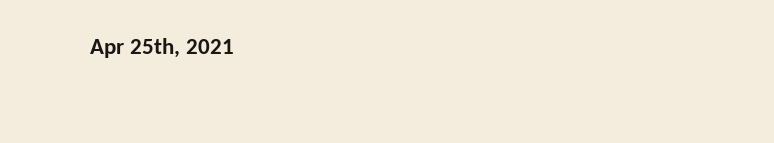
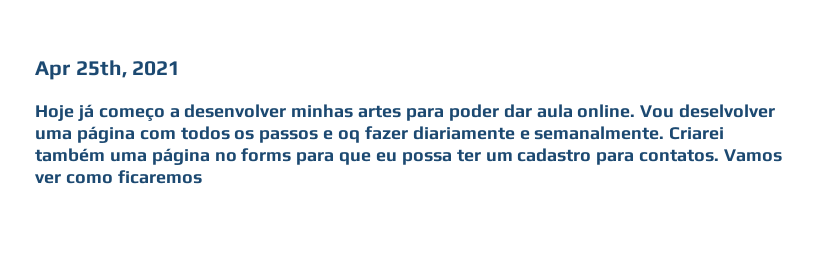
(235, 46) none -> [35,104,776,121] [35,126,725,143] [35,148,783,165] [35,170,202,184] // Hoje já começo a desenvolver minhas artes para poder dar aula online. Vou deselvolver uma página com todos os passos e oq fazer diariamente e semanalmente. Criarei também uma página no forms para que eu possa ter um cadastro para contatos. Vamos ver como ficaremos

